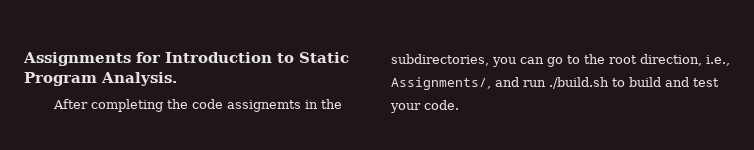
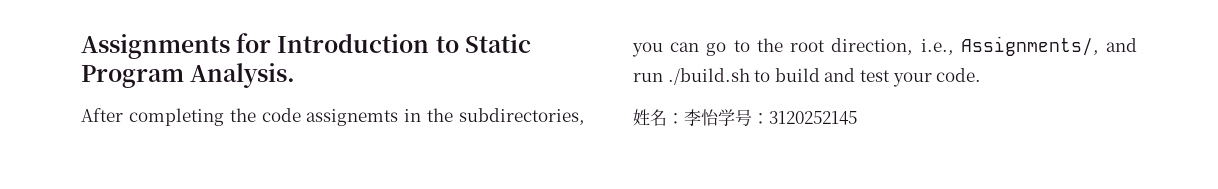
(459, 105) none -> [633,109,857,126] // 姓名：李怡学号：3120252145

